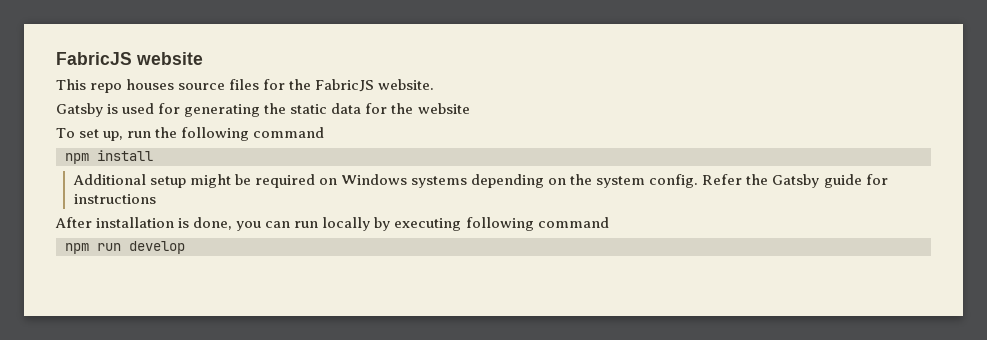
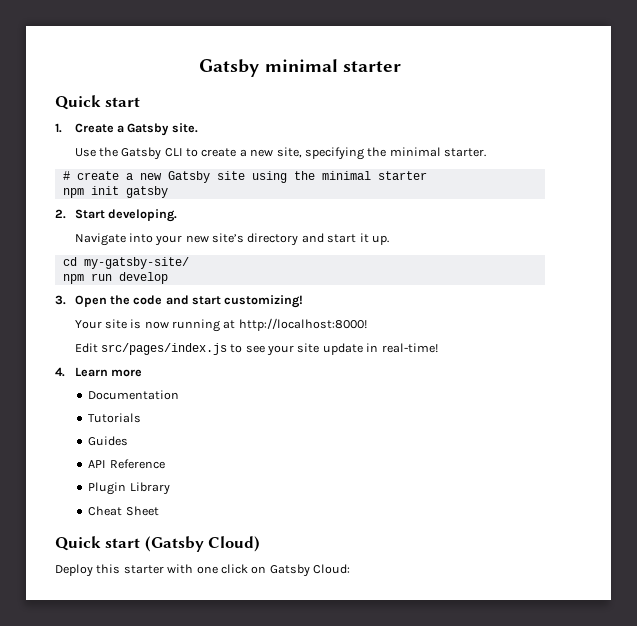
[56,52,203,65] [56,79,435,93] [56,103,470,117] [56,127,325,141] [65,150,153,164] [72,174,888,188] [73,194,156,204] [55,217,609,231] [65,241,185,254] FabricJS website // This repo houses source files for the FabricJS website. // Gatsby is used for generating the static data for the website // To set up, run the following command // npm install // Additional setup might be required on Windows systems depending on the system config. Refer the Gatsby guide for instructions // After installation is done, you can run locally by executing following command // npm run develop -> [199,59,401,77] [55,95,141,110] [55,123,198,136] [74,147,487,160] [62,171,427,183] [62,186,168,198] [55,209,177,222] [74,233,389,246] [62,257,189,269] [62,272,168,284] [55,295,304,308] [74,318,367,332] [74,343,438,356] [55,367,142,377] [88,390,180,400] [88,413,142,423] [88,436,129,446] [88,459,165,469] [88,482,170,495] [88,506,159,516] [55,536,261,552] [55,564,350,577] Gatsby minimal starter // Quick start // 1. Create a Gatsby site. // Use the Gatsby CLI to create a new site, specifying the minimal starter. // # create a new Gatsby site using the minimal starter // npm init gatsby // 2. Start developing. // Navigate into your new site’s directory and start it up. // cd my-gatsby-site/ // npm run develop // 3. Open the code and start customizing! // Your site is now running at http://localhost:8000! // Edit src/pages/index.js to see your site update in real-time! // 4. Learn more // Documentation // Tutorials // Guides // API Reference // Plugin Library // Cheat Sheet // Quick start (Gatsby Cloud) // Deploy this starter with one click on Gatsby Cloud:

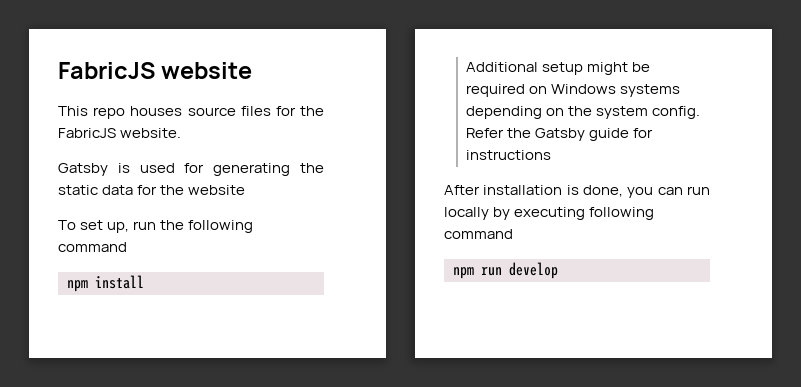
[199,59,401,77] [55,95,141,110] [55,123,198,136] [74,147,487,160] [62,171,427,183] [62,186,168,198] [55,209,177,222] [74,233,389,246] [62,257,189,269] [62,272,168,284] [55,295,304,308] [74,318,367,332] [74,343,438,356] [55,367,142,377] [88,390,180,400] [88,413,142,423] [88,436,129,446] [88,459,165,469] [88,482,170,495] [88,506,159,516] [55,536,261,552] [55,564,350,577] Gatsby minimal starter // Quick start // 1. Create a Gatsby site. // Use the Gatsby CLI to create a new site, specifying the minimal starter. // # create a new Gatsby site using the minimal starter // npm init gatsby // 2. Start developing. // Navigate into your new site’s directory and start it up. // cd my-gatsby-site/ // npm run develop // 3. Open the code and start customizing! // Your site is now running at http://localhost:8000! // Edit src/pages/index.js to see your site update in real-time! // 4. Learn more // Documentation // Tutorials // Guides // API Reference // Plugin Library // Cheat Sheet // Quick start (Gatsby Cloud) // Deploy this starter with one click on Gatsby Cloud: -> [58,62,253,79] [58,106,324,119] [58,128,182,138] [58,163,324,176] [58,185,246,195] [58,220,254,233] [58,242,127,252] [67,275,144,292] [466,62,651,75] [466,84,681,97] [466,106,701,119] [466,128,654,141] [466,150,552,160] [444,185,710,198] [444,207,655,220] [444,229,513,239] [453,262,558,279] FabricJS website // This repo houses source files for the FabricJS website. // Gatsby is used for generating the static data for the website // To set up, run the following command // npm install // Additional setup might be required on Windows systems depending on the system config. Refer the Gatsby guide for instructions // After installation is done, you can run locally by executing following command // npm run develop

